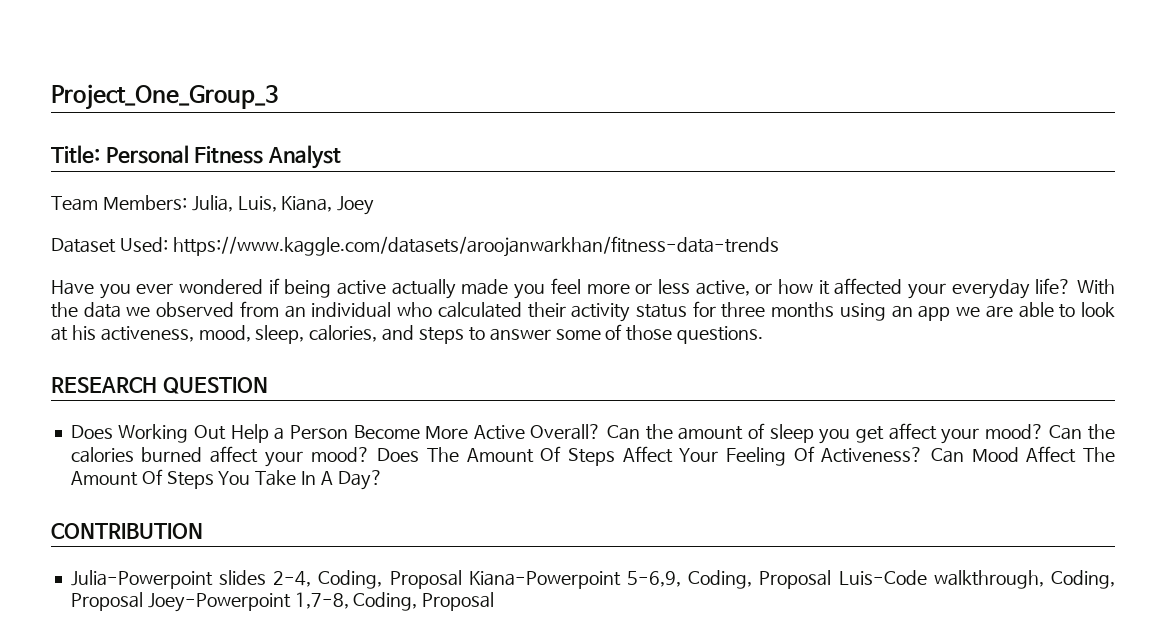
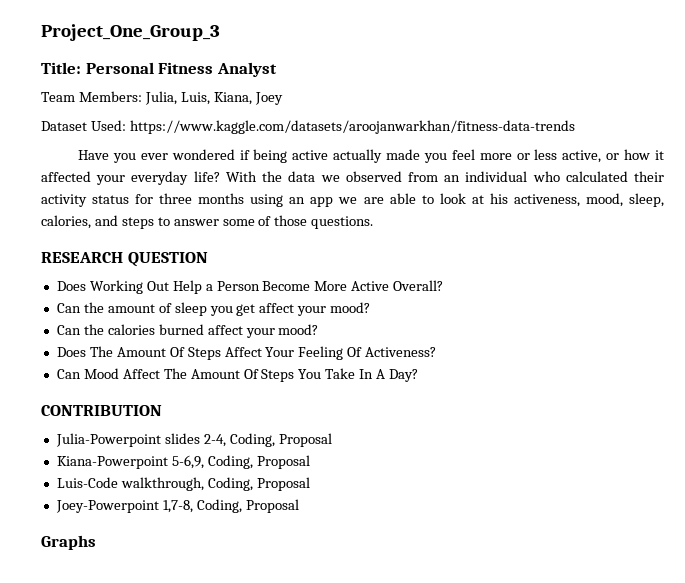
(602, 432) none -> (444, 285) //
(1044, 431) none -> (371, 307) //
(370, 454) none -> (319, 329) //
(924, 455) none -> (437, 352) //
(462, 579) none -> (332, 440) //
(832, 579) none -> (310, 462) //
(143, 601) none -> (310, 484) //
(495, 601) none -> [41,535,96,550] // Graphs

